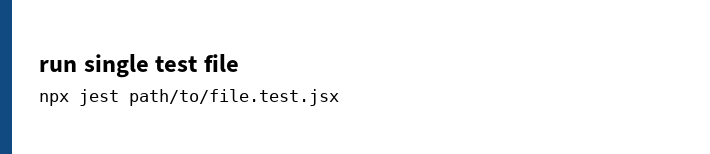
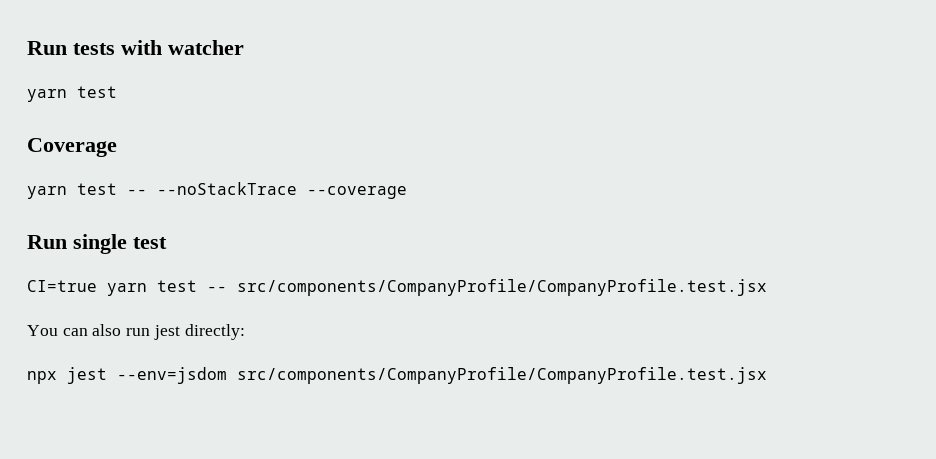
[39,54,239,78] run single test file -> [27,40,244,55] [27,86,117,102] [27,138,117,157] [27,182,407,199] [27,234,167,254] [27,279,767,296] [27,324,245,340] Run tests with watcher // yarn test // Coverage // yarn test -- --noStackTrace --coverage // Run single test // CI=true yarn test -- src/components/CompanyProfile/CompanyProfile.test.jsx // You can also run jest directly:
[129,89,339,106] path/to/file.test.jsx -> [117,367,767,384] --env=jsdom src/components/CompanyProfile/CompanyProfile.test.jsx

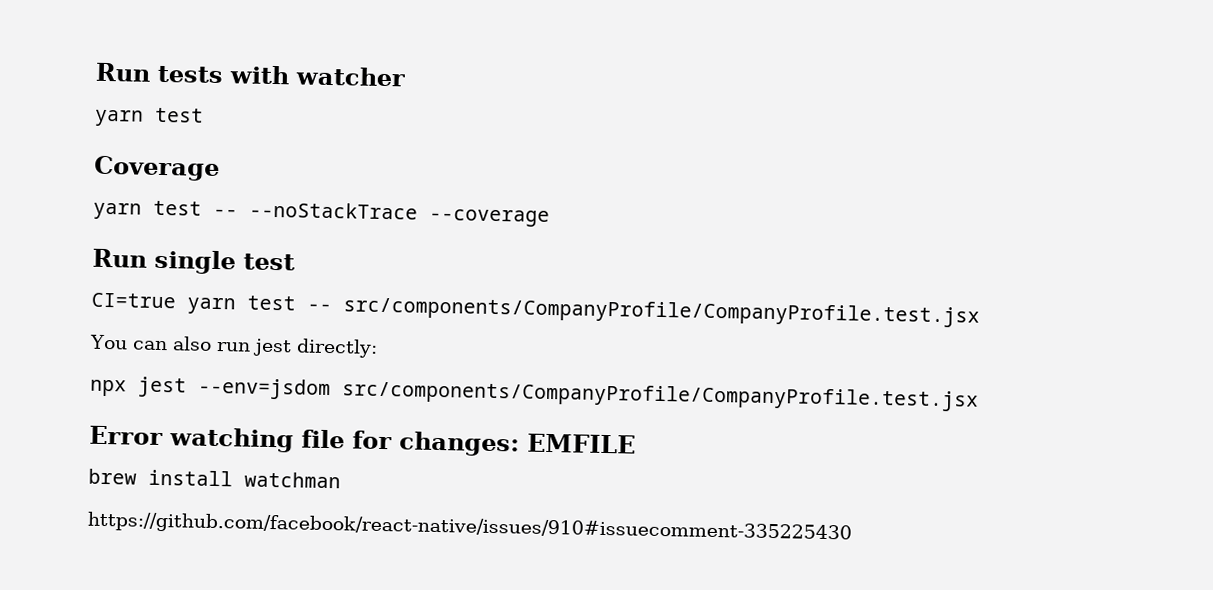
(767, 375) none -> [89,425,636,457] [88,468,341,489] [87,511,852,544] // Error watching file for changes: EMFILE // brew install watchman // https://github.com/facebook/react-native/issues/910#issuecomment-335225430

